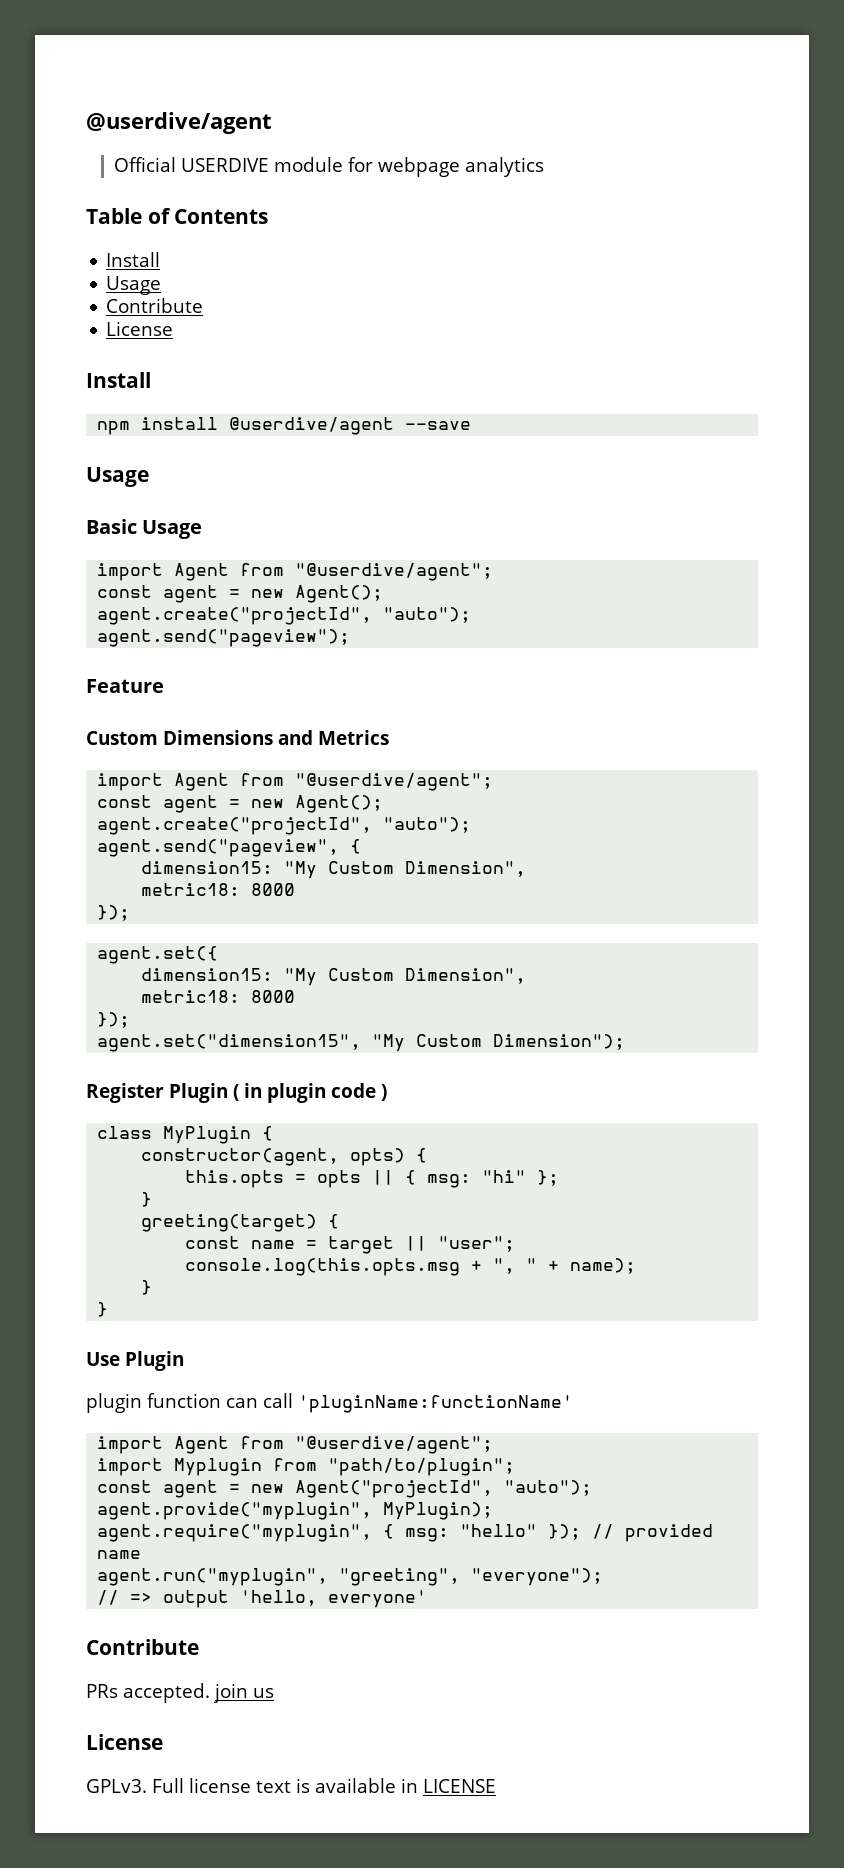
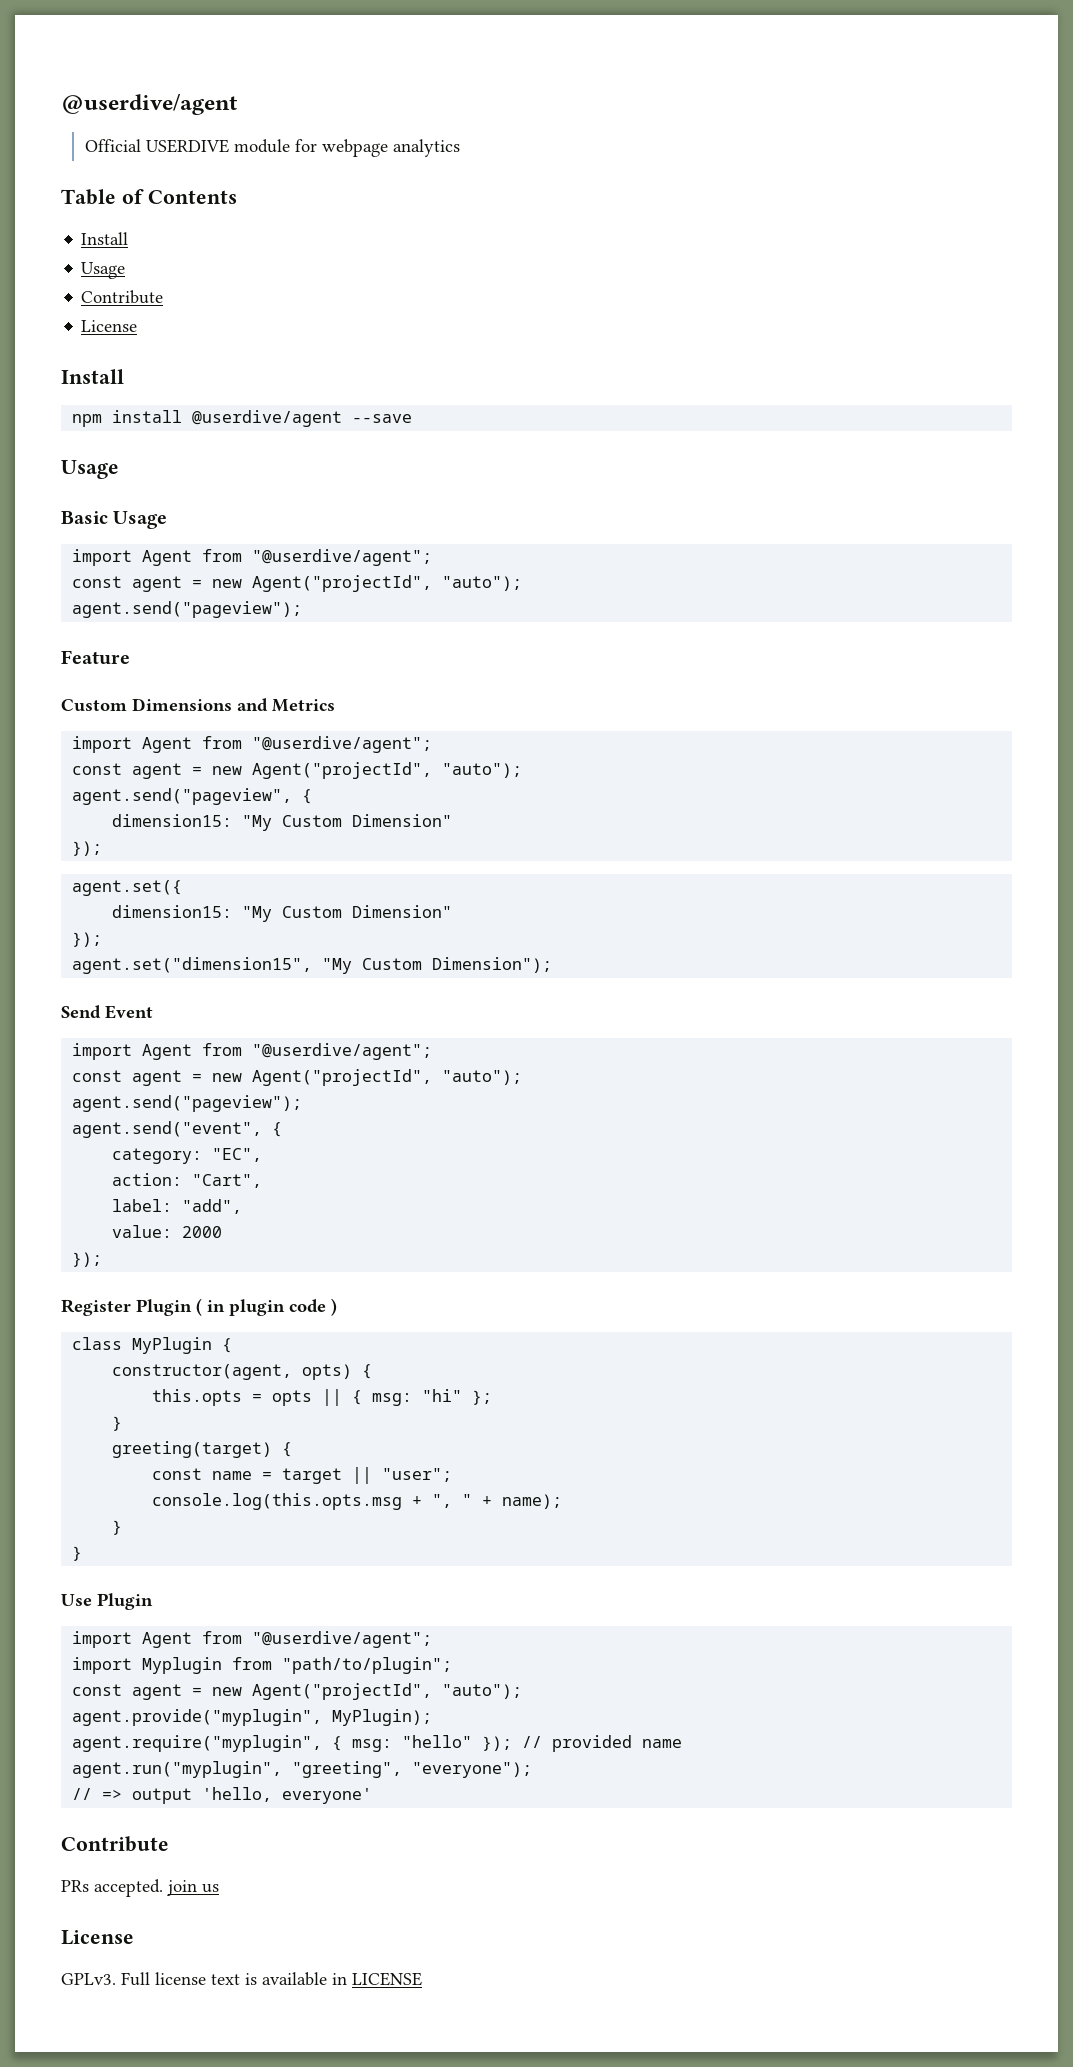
[295,585,384,603] [97,607,373,625] Agent(); // agent.create("projectId", -> [252,575,433,592] Agent("projectId",
[295,795,384,813] [97,817,373,835] Agent(); // agent.create("projectId", -> [252,762,433,779] Agent("projectId",
[405,861,527,877] [141,883,296,896] Dimension", // metric18: 8000 -> [352,814,453,827] Dimension"
[405,968,527,984] [141,990,296,1003] Dimension", // metric18: 8000 -> [352,905,453,918] Dimension"
(626, 1042) none -> [61,1005,153,1019] [72,1043,433,1060] [72,1069,523,1086] [72,1095,303,1112] [72,1121,283,1138] [112,1148,263,1164] [112,1173,263,1188] [112,1199,243,1214] [112,1225,223,1238] [72,1252,103,1267] // Send Event // import Agent from "@userdive/agent"; // const agent = new Agent("projectId", "auto"); // agent.send("pageview"); // agent.send("event", { // category: "EC", // action: "Cart", // label: "add", // value: 2000 // });
[86,1393,573,1413] // plugin function can call 'pluginName:functionName' -> (153, 1601) none

